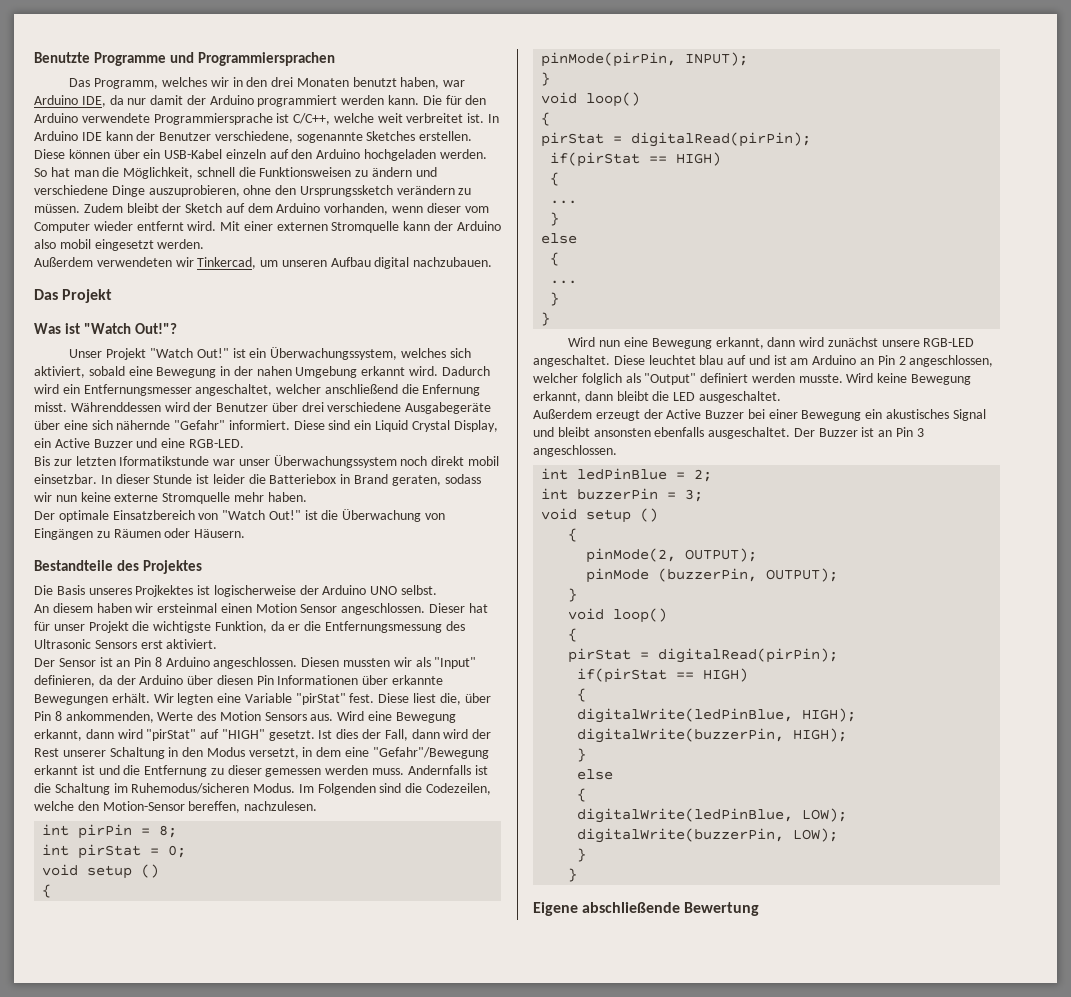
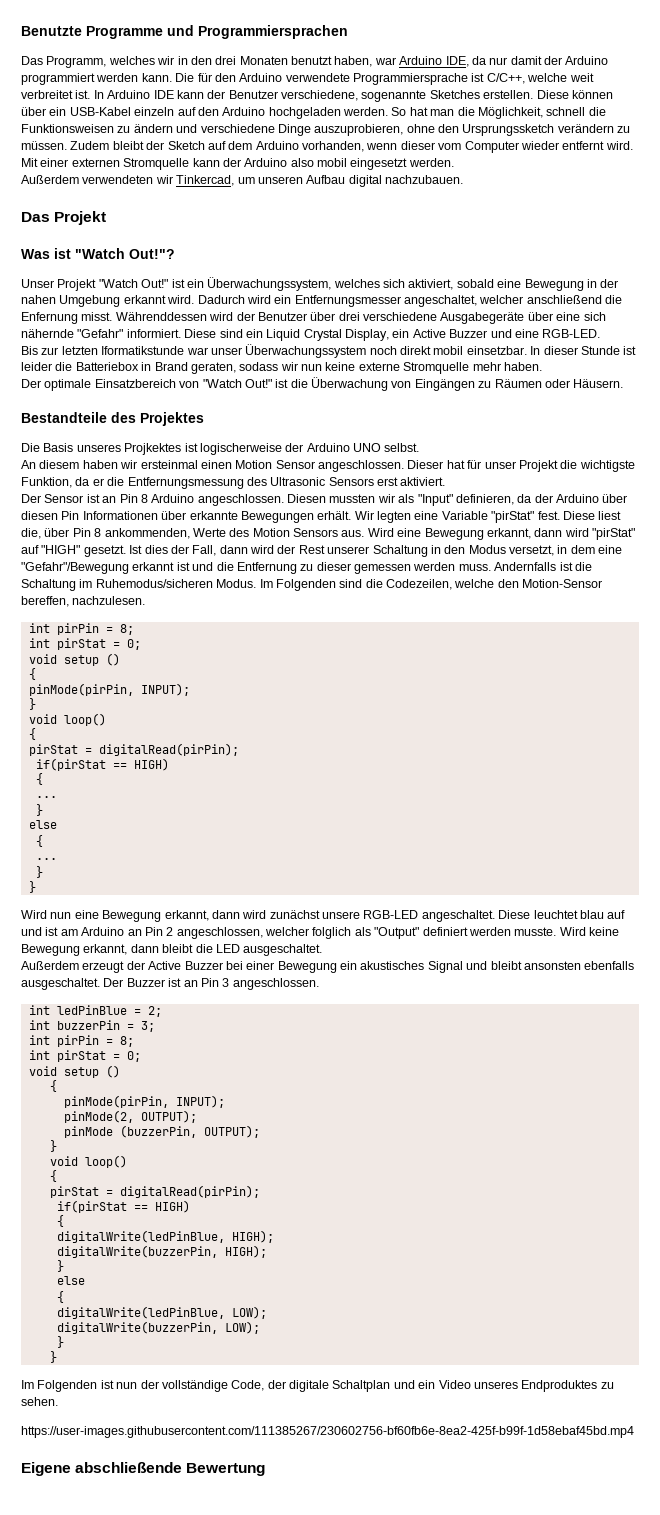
[541,508,659,523] [568,528,578,542] // void setup () // { -> [28,1035,134,1047] [28,1050,141,1062] [28,1065,120,1078] [49,1080,57,1092] [63,1095,225,1108] // int pirPin = 8; // int pirStat = 0; // void setup () // { // pinMode(pirPin, INPUT);
(578, 875) none -> [21,1380,614,1392] [21,1397,58,1406] [21,1426,634,1438] // Im Folgenden ist nun der vollständige Code, der digitale Schaltplan und ein Video unseres Endproduktes zu sehen. // https://user-images.githubusercontent.com/111385267/230602756-bf60fb6e-8ea2-425f-b99f-1d58ebaf45bd.mp4

